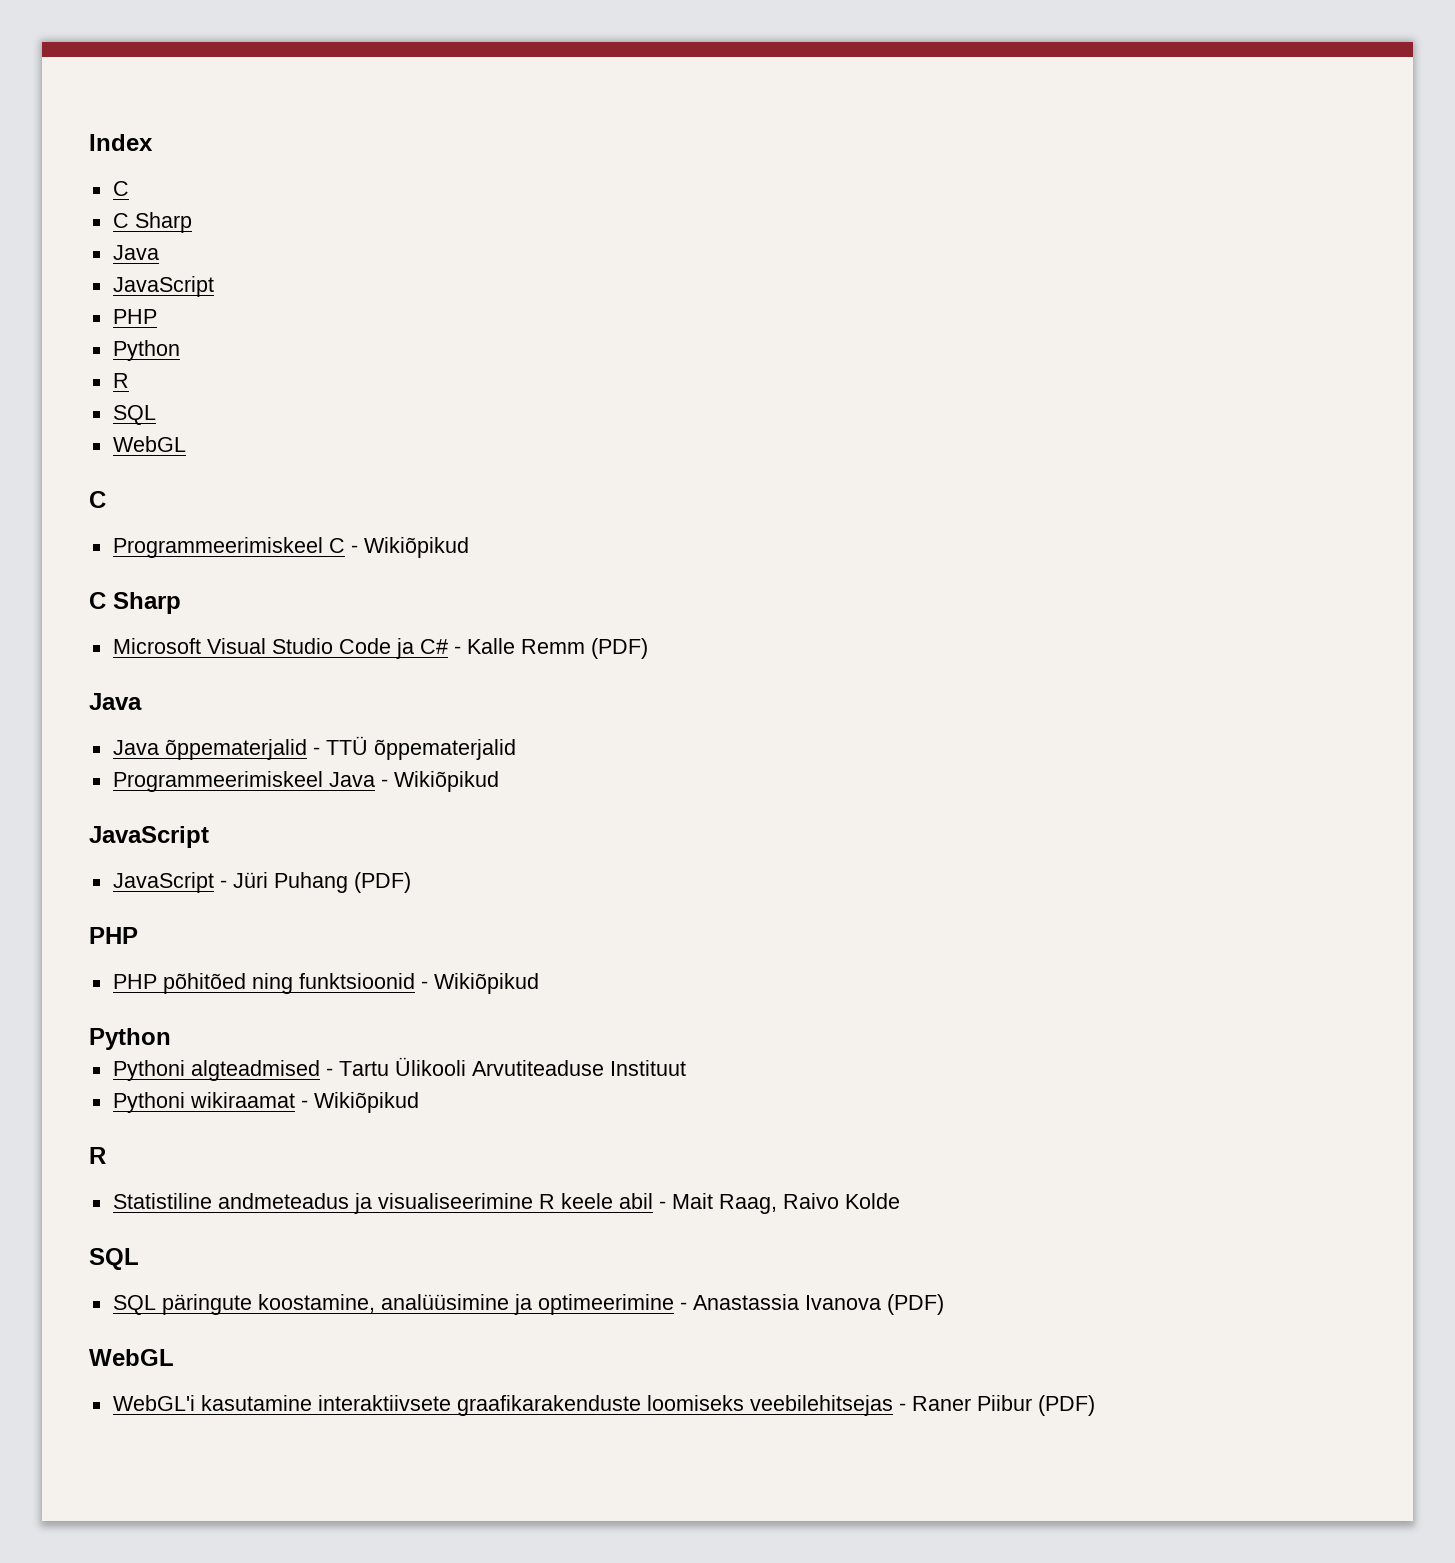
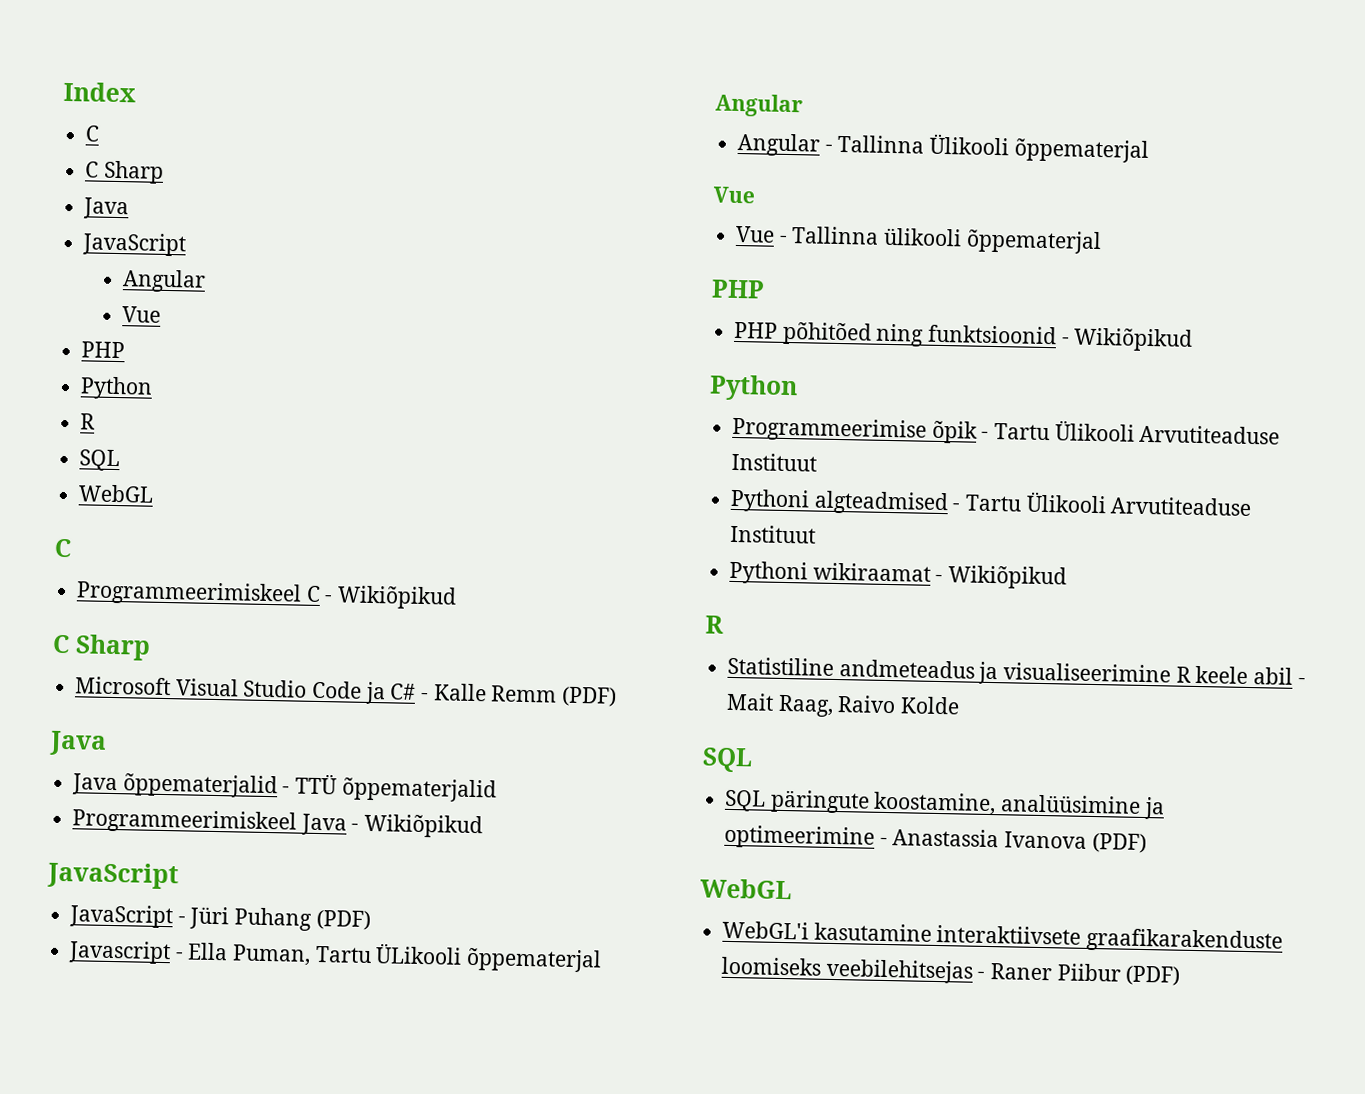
(214, 286) none -> [122,269,207,293] [122,306,162,323] // Angular // Vue
(411, 882) none -> [68,940,603,973] [715,93,803,118] [737,132,1149,163] [713,186,755,204] [735,225,1102,255] // Javascript - Ella Puman, Tartu ÜLikooli õppematerjal // Angular // Angular - Tallinna Ülikooli õppematerjal // Vue // Vue - Tallinna ülikooli õppematerjal
(171, 1039) none -> [732,416,1281,445] [731,452,818,472] // Programmeerimise õpik - Tartu Ülikooli Arvutiteaduse Instituut

